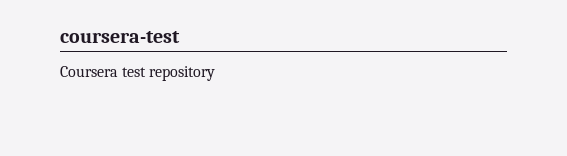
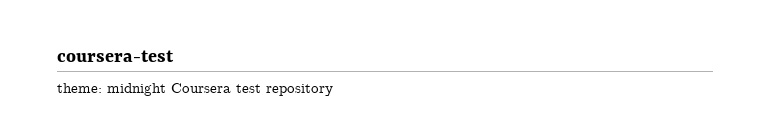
(180, 37) none -> [57,83,166,96] theme: midnight

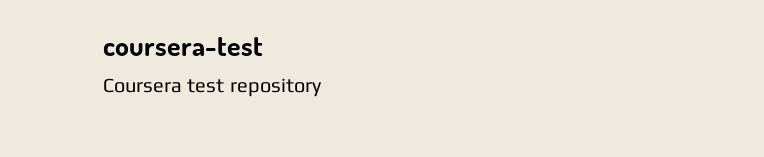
[57,83,166,96] theme: midnight -> (263, 46) none

